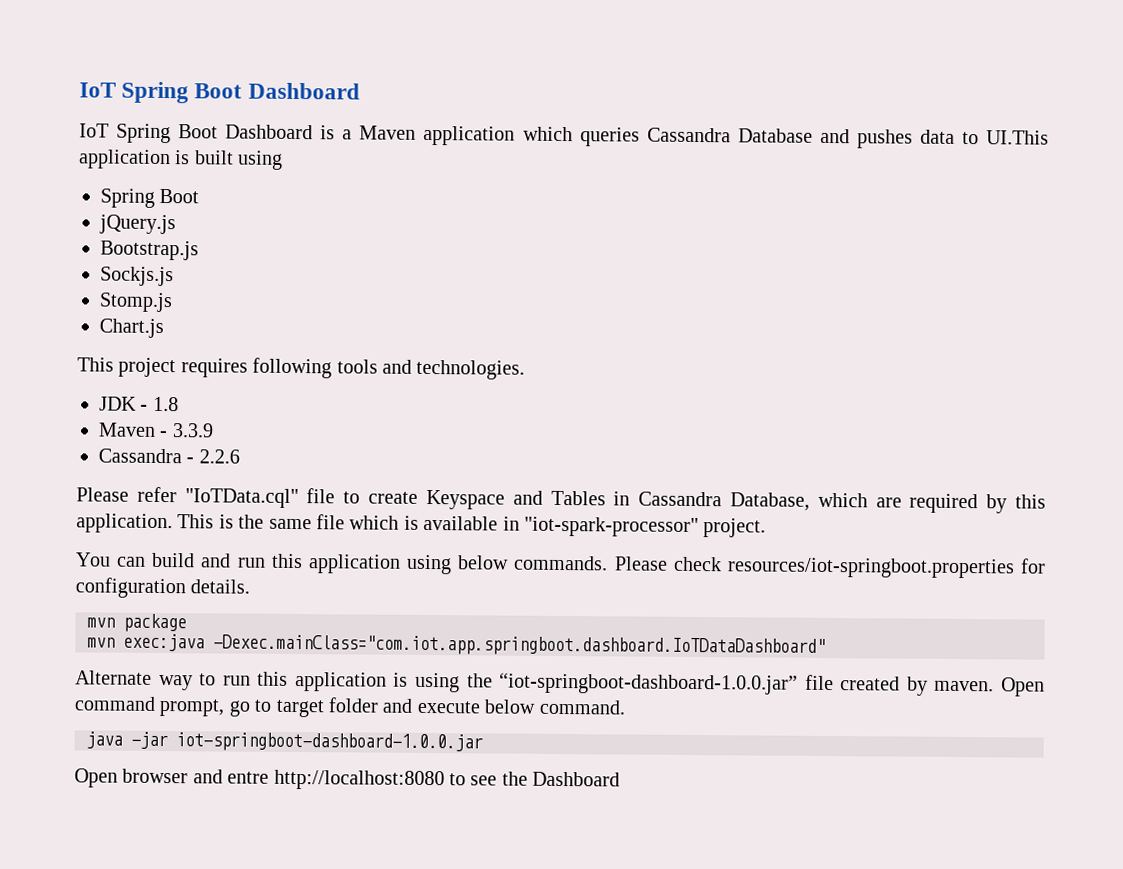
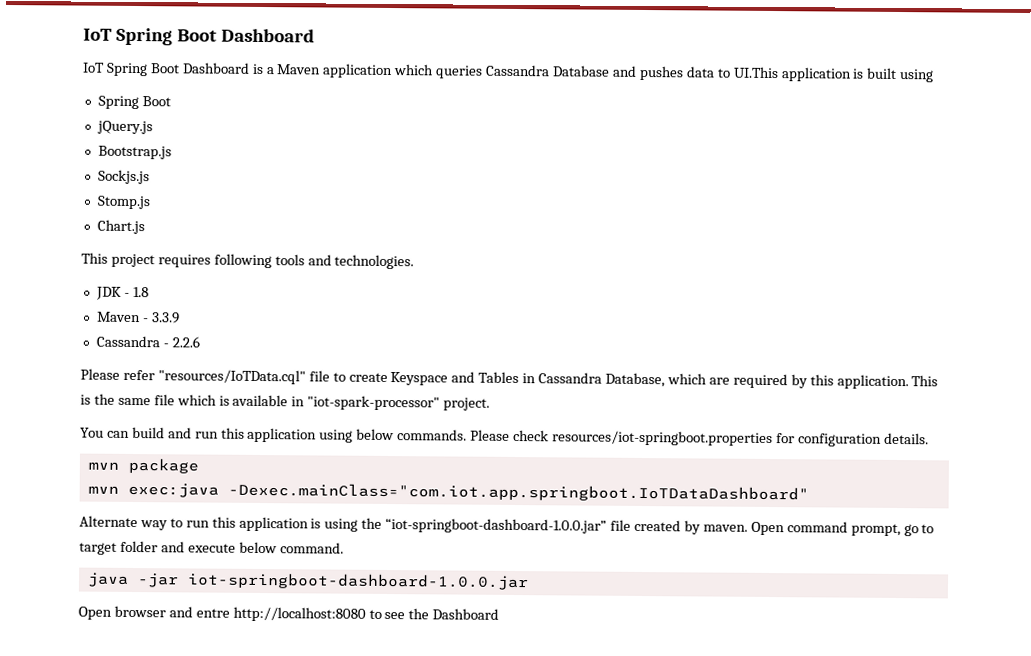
[184,488,299,509] "IoTData.cql" -> [157,369,306,385] "resources/IoTData.cql"
[213,634,826,657] -Dexec.mainClass="com.iot.app.springboot.dashboard.IoTDataDashboard" -> [227,482,809,503] -Dexec.mainClass="com.iot.app.springboot.IoTDataDashboard"

